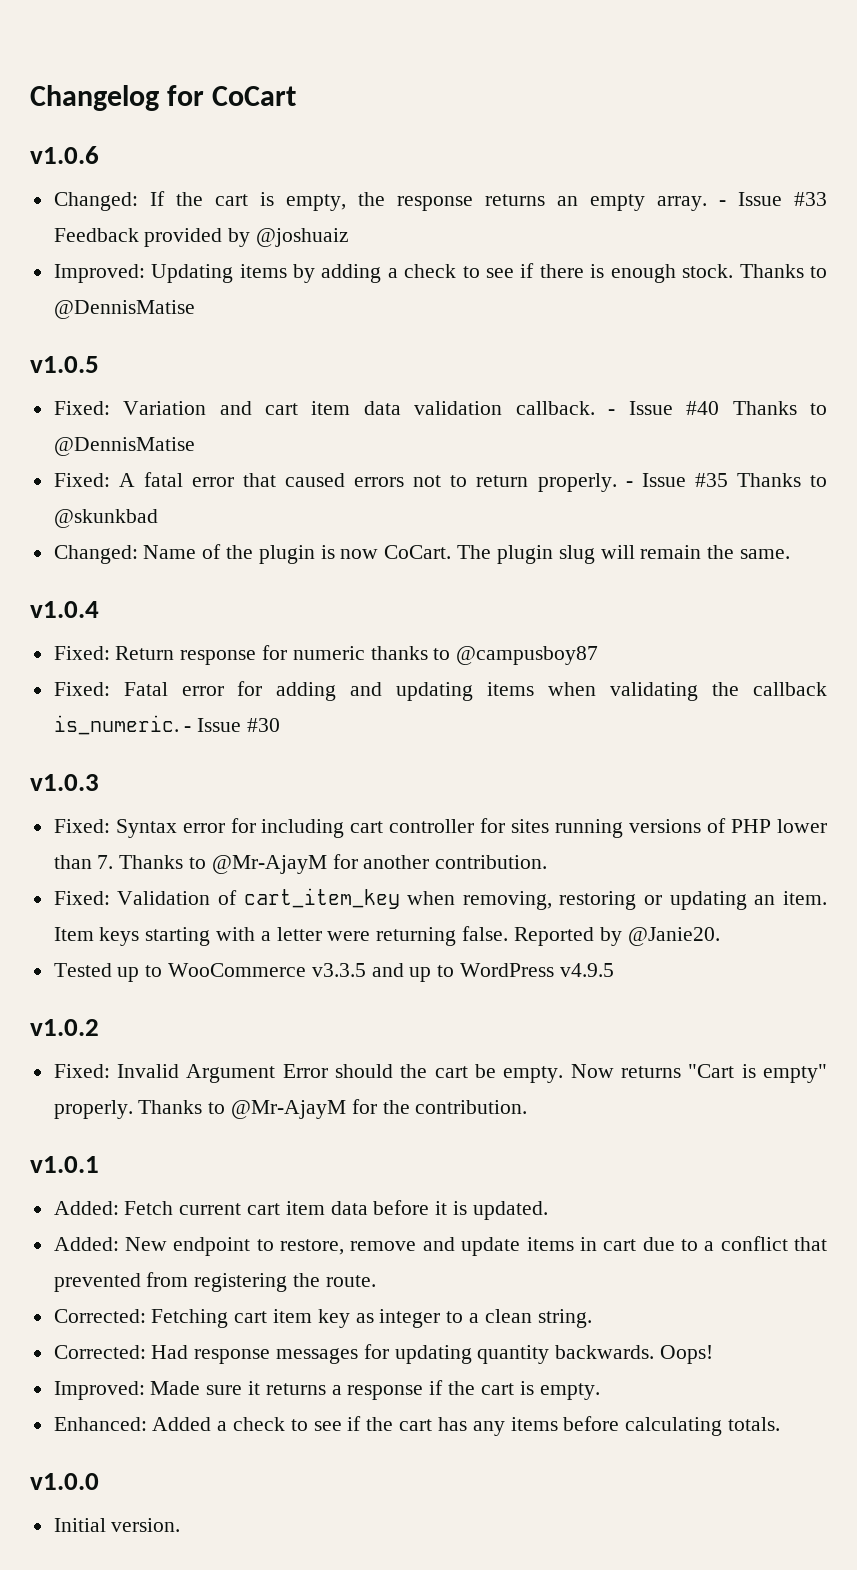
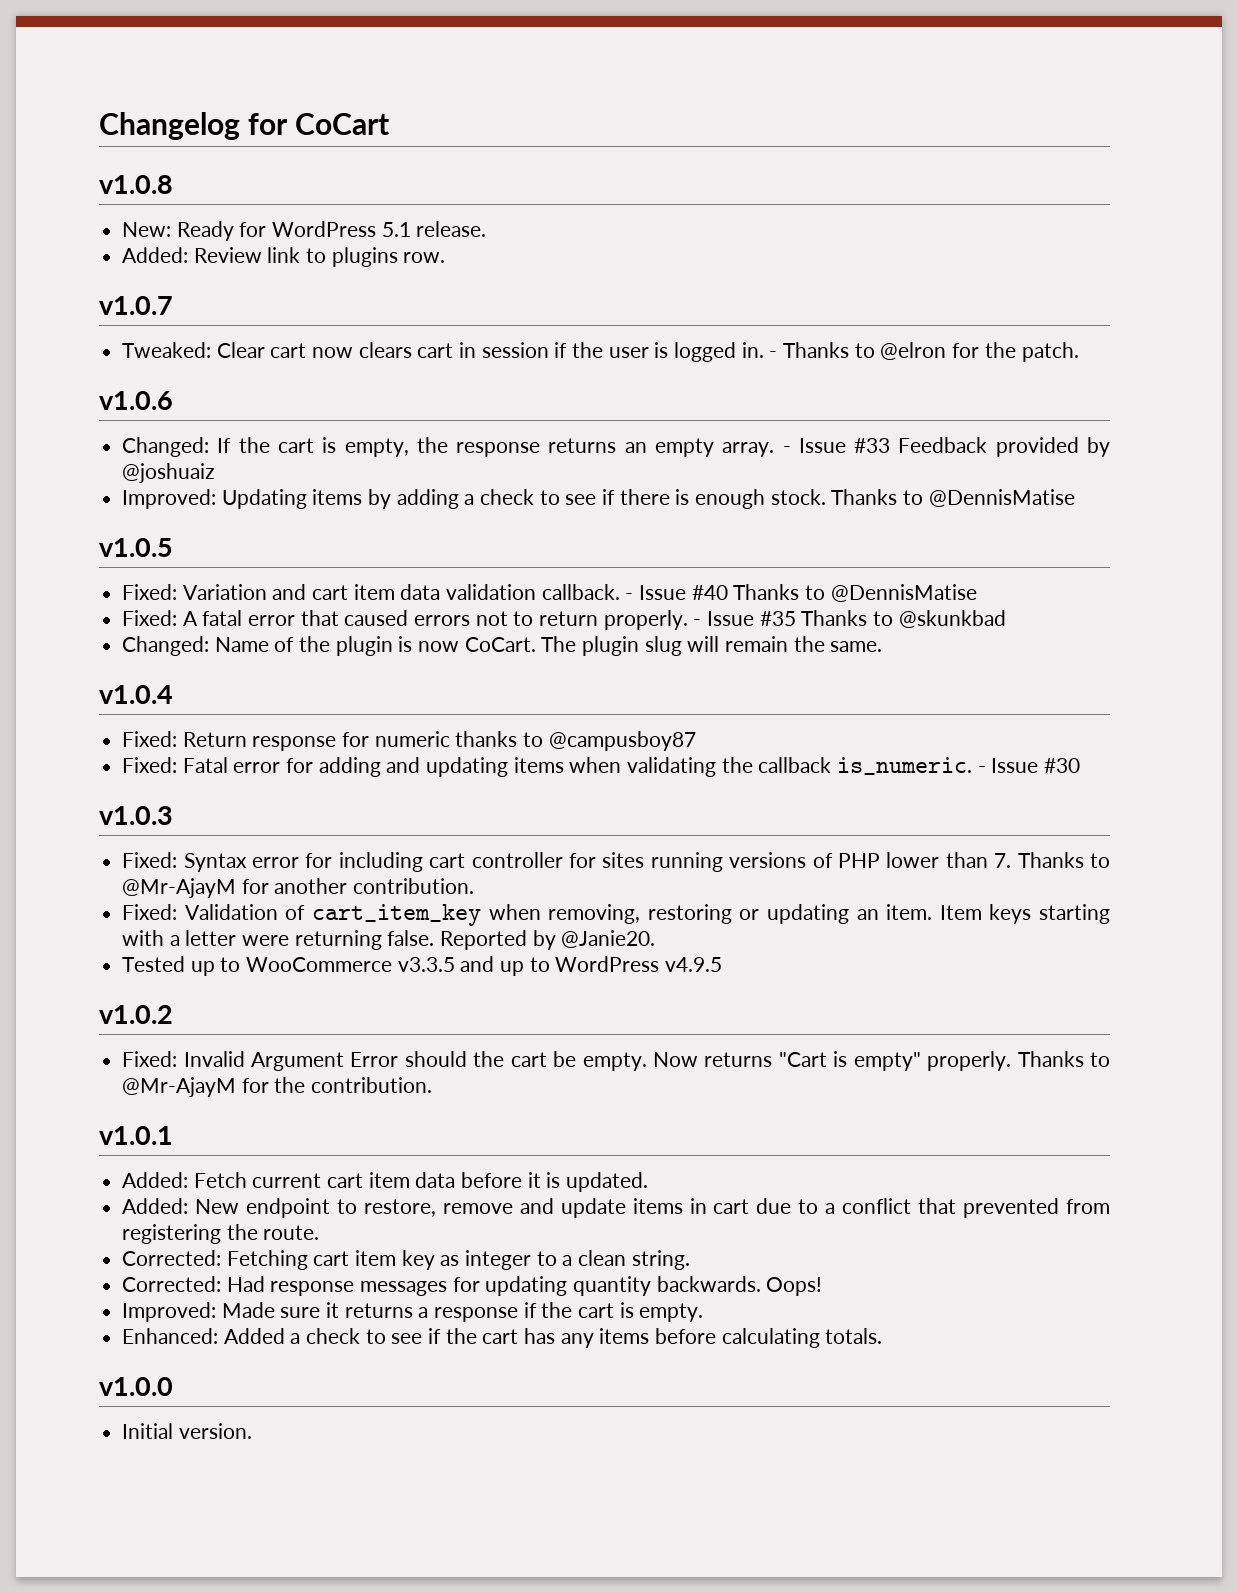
(297, 96) none -> [99,175,173,194] [122,221,487,241] [122,247,446,267] [99,296,173,315] [122,342,1079,362] // v1.0.8 // New: Ready for WordPress 5.1 release. // Added: Review link to plugins row. // v1.0.7 // Tweaked: Clear cart now clears cart in session if the user is logged in. - Thanks to @elron for the patch.

